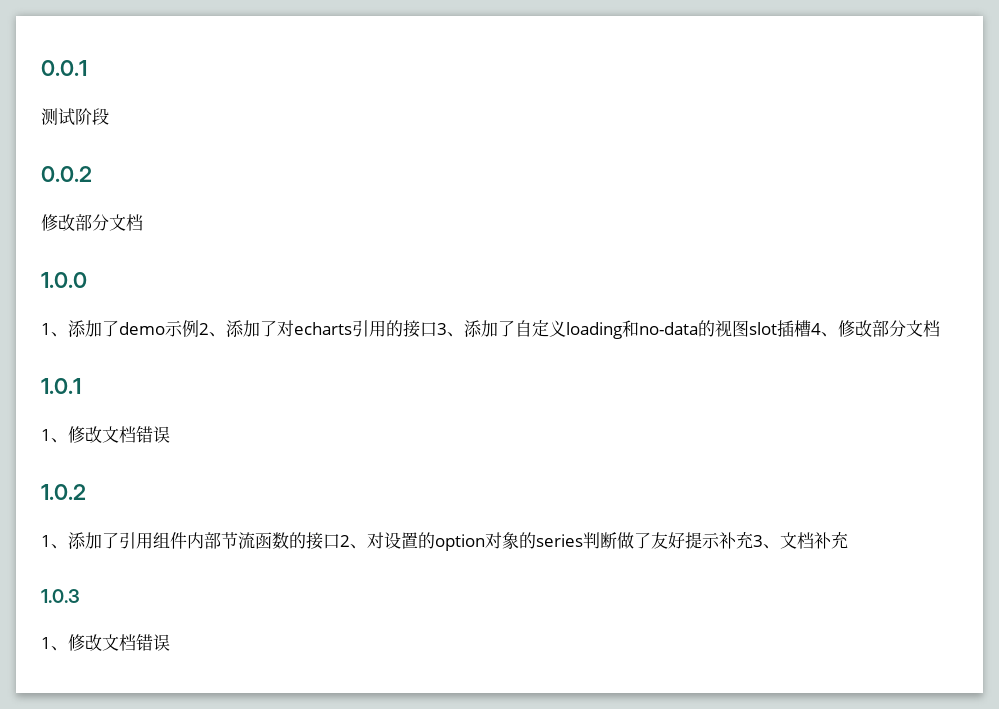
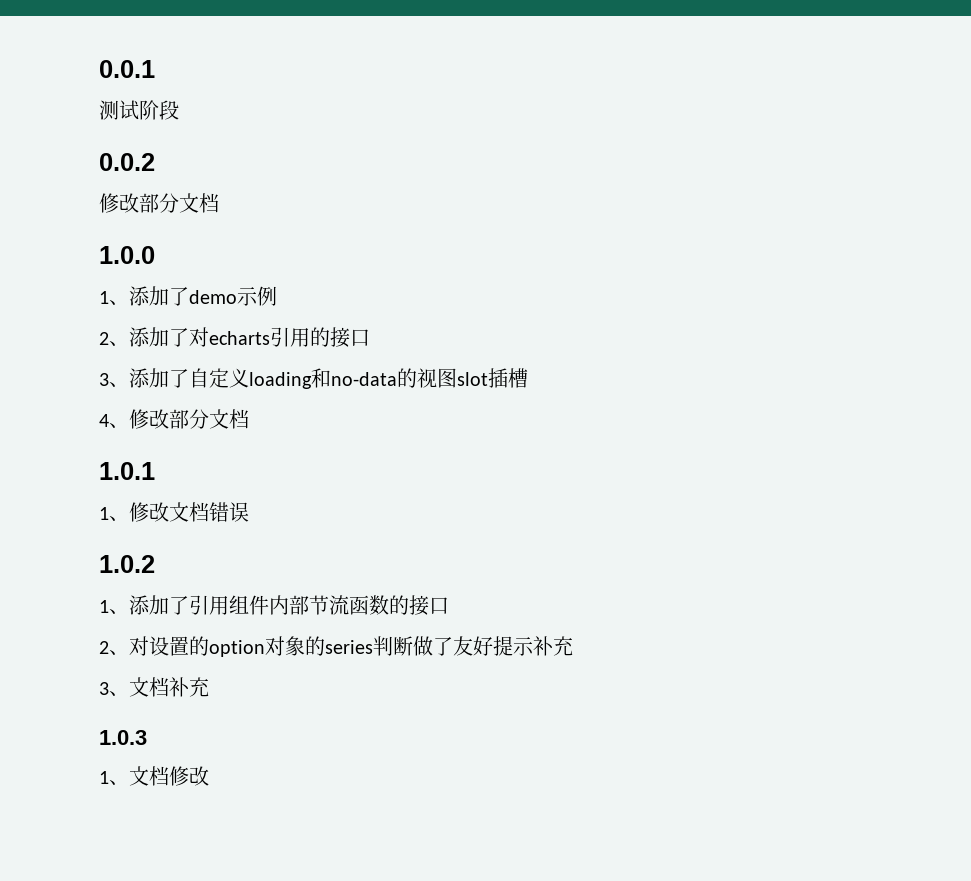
(199, 328) none -> (277, 296) //
(437, 329) none -> (370, 338) //
(811, 328) none -> (528, 378) //
(340, 541) none -> (449, 606) //
(753, 540) none -> (573, 646) //
[68,634,170,651] 修改文档错误 -> [129,766,209,786] 文档修改

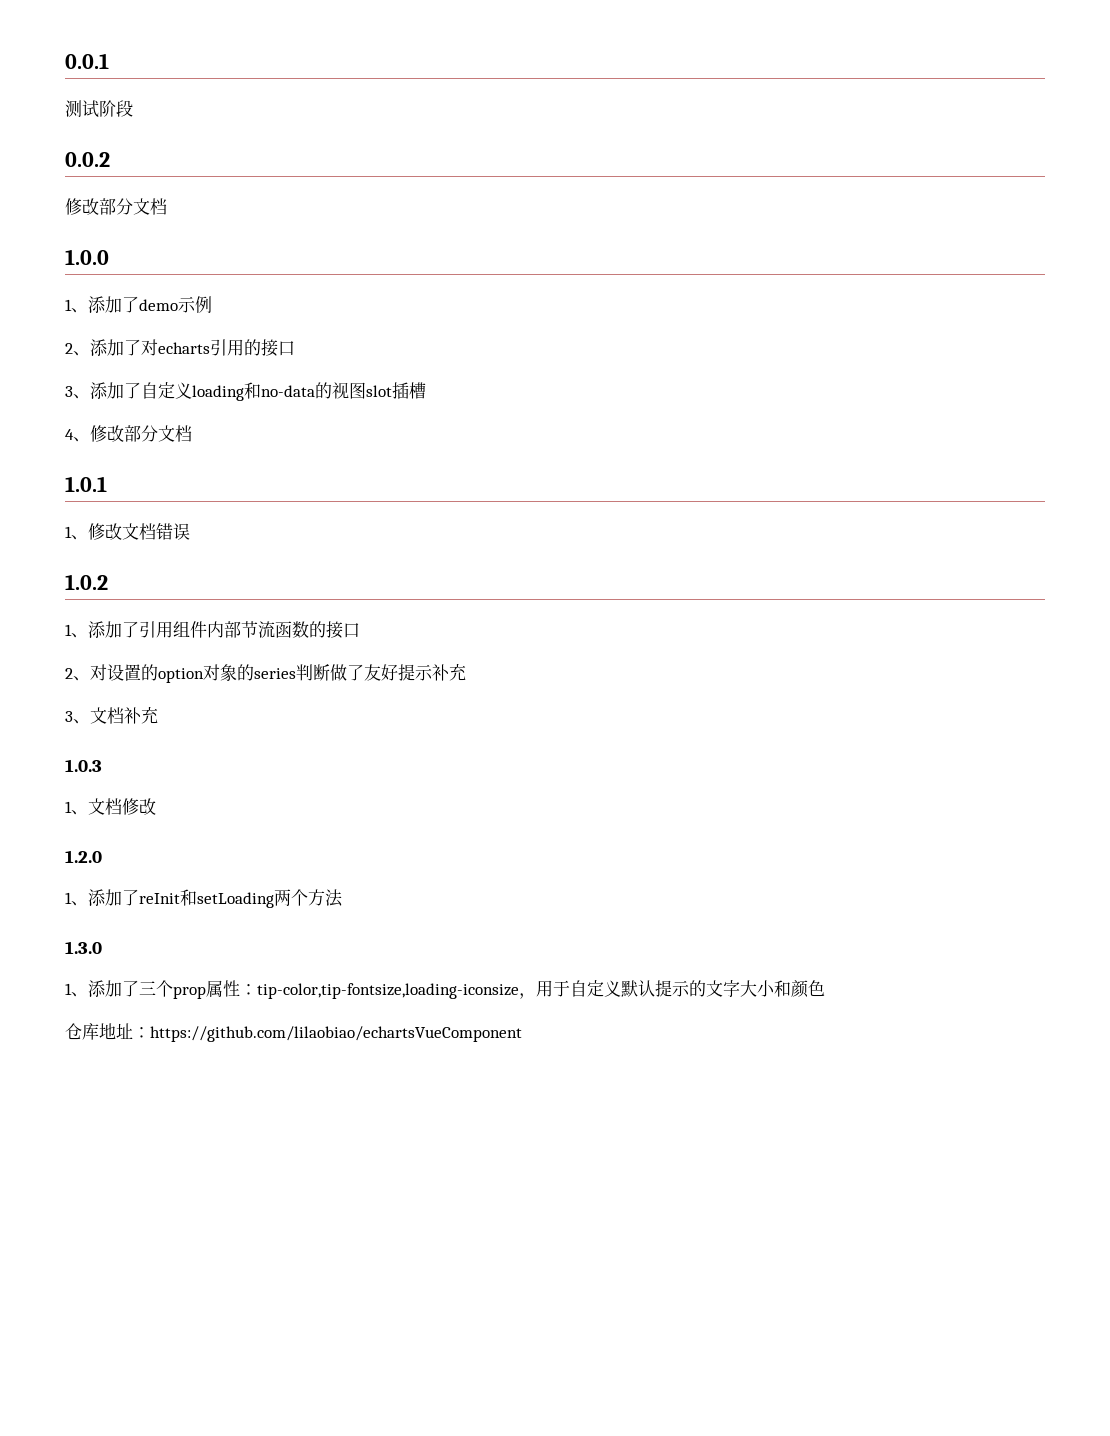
(209, 776) none -> [65,850,102,863] [65,889,343,908] [65,941,102,954] [65,980,825,999] [65,1023,522,1042] // 1.2.0 // 1、添加了reInit和setLoading两个方法 // 1.3.0 // 1、添加了三个prop属性：tip-color,tip-fontsize,loading-iconsize，用于自定义默认提示的文字大小和颜色 // 仓库地址：https://github.com/lilaobiao/echartsVueComponent

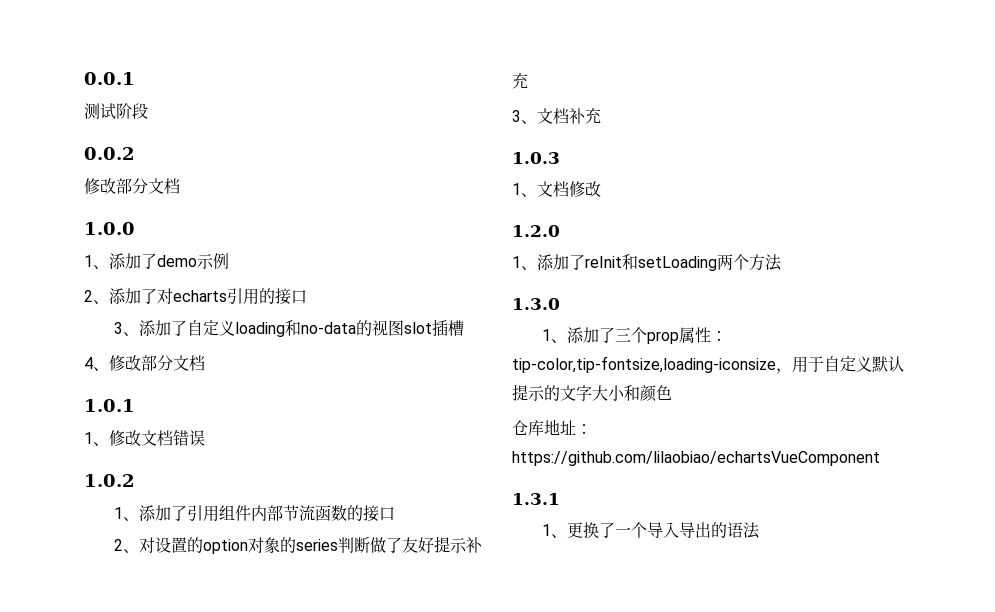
(522, 1034) none -> [512,493,560,505] [541,522,760,539] // 1.3.1 // 1、更换了一个导入导出的语法

